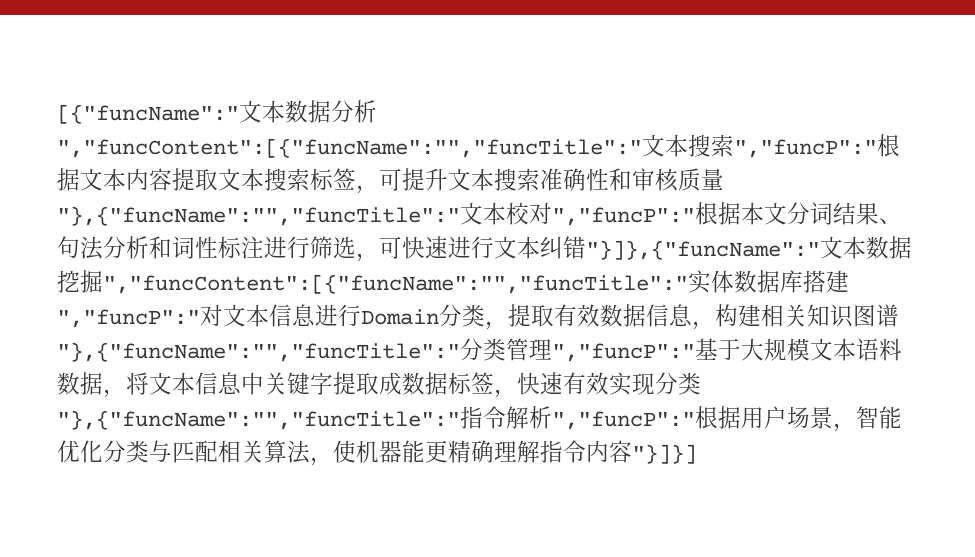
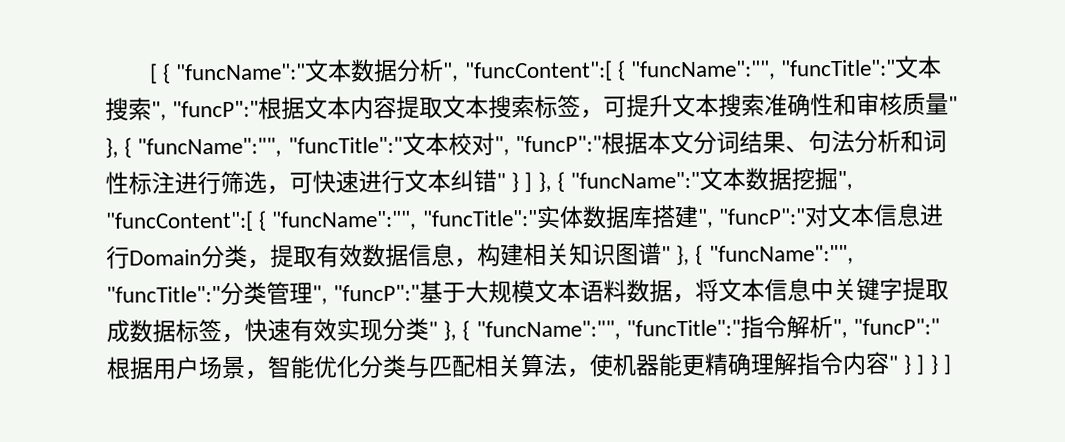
[57,100,377,124] [57,134,877,158] [{"funcName":"文本数据分析","funcContent":[{"funcName":"","funcTitle":"文本搜索","funcP":" -> [148,55,943,84] [105,97,260,121] [ { "funcName":"文本数据分析", "funcContent":[ { "funcName":"", "funcTitle":"文本搜索", "funcP":"
[57,202,695,226] "},{"funcName":"","funcTitle":"文本校对","funcP":" -> [948,96,959,113] [105,132,602,158] " }, { "funcName":"", "funcTitle":"文本校对", "funcP":"
[586,236,912,260] [57,270,688,294] "}]},{"funcName":"文本数据挖掘","funcContent":[{"funcName":"","funcTitle":" -> [496,167,854,193] [105,209,538,232] " } ] }, { "funcName":"文本数据挖掘", "funcContent":[ { "funcName":"", "funcTitle":"
[57,309,200,328] ","funcP":" -> [696,208,806,228] ", "funcP":"
[57,338,695,362] "},{"funcName":"","funcTitle":"分类管理","funcP":" -> [661,244,854,266] [106,281,421,306] " }, { "funcName":"", "funcTitle":"分类管理", "funcP":"
[57,406,695,430] "},{"funcName":"","funcTitle":"指令解析","funcP":" -> [428,315,941,341] " }, { "funcName":"", "funcTitle":"指令解析", "funcP":"
[632,444,697,464] "}]}] -> [888,354,951,375] " } ] } ]

